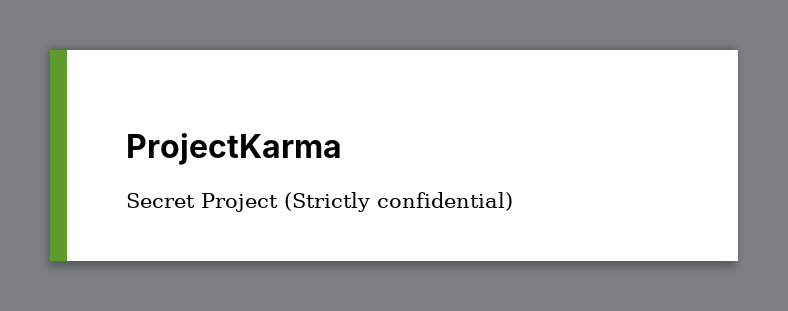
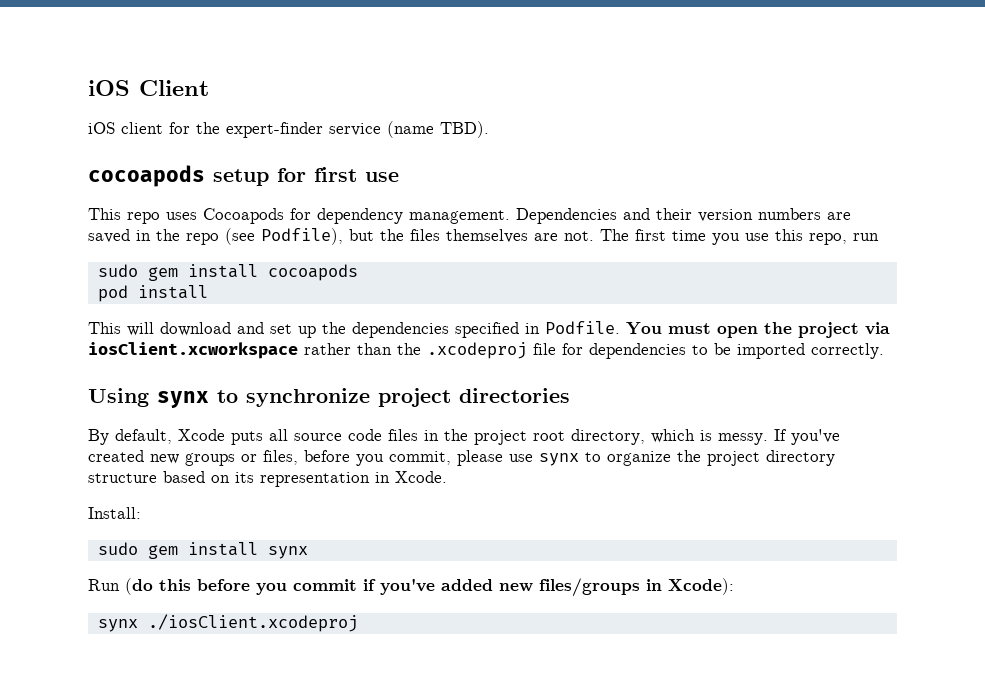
[126,133,342,165] [126,192,513,212] ProjectKarma // Secret Project (Strictly confidential) -> [88,80,209,96] [88,121,489,138] [88,165,399,187] [88,208,851,224] [88,228,879,245] [97,264,358,281] [97,285,208,302] [88,321,890,338] [88,342,884,359] [88,388,570,408] [88,429,840,445] [88,450,835,466] [88,471,447,487] [88,507,141,519] [97,542,308,559] [88,578,734,597] [97,614,358,632] iOS Client // iOS client for the expert-finder service (name TBD). // cocoapods setup for first use // This repo uses Cocoapods for dependency management. Dependencies and their version numbers are saved in the repo (see Podfile), but the files themselves are not. The first time you use this repo, run // sudo gem install cocoapods // pod install // This will download and set up the dependencies specified in Podfile. You must open the project via iosClient.xcworkspace rather than the .xcodeproj file for dependencies to be imported correctly. // Using synx to synchronize project directories // By default, Xcode puts all source code files in the project root directory, which is messy. If you've created new groups or files, before you commit, please use synx to organize the project directory structure based on its representation in Xcode. // Install: // sudo gem install synx // Run (do this before you commit if you've added new files/groups in Xcode): // synx ./iosClient.xcodeproj

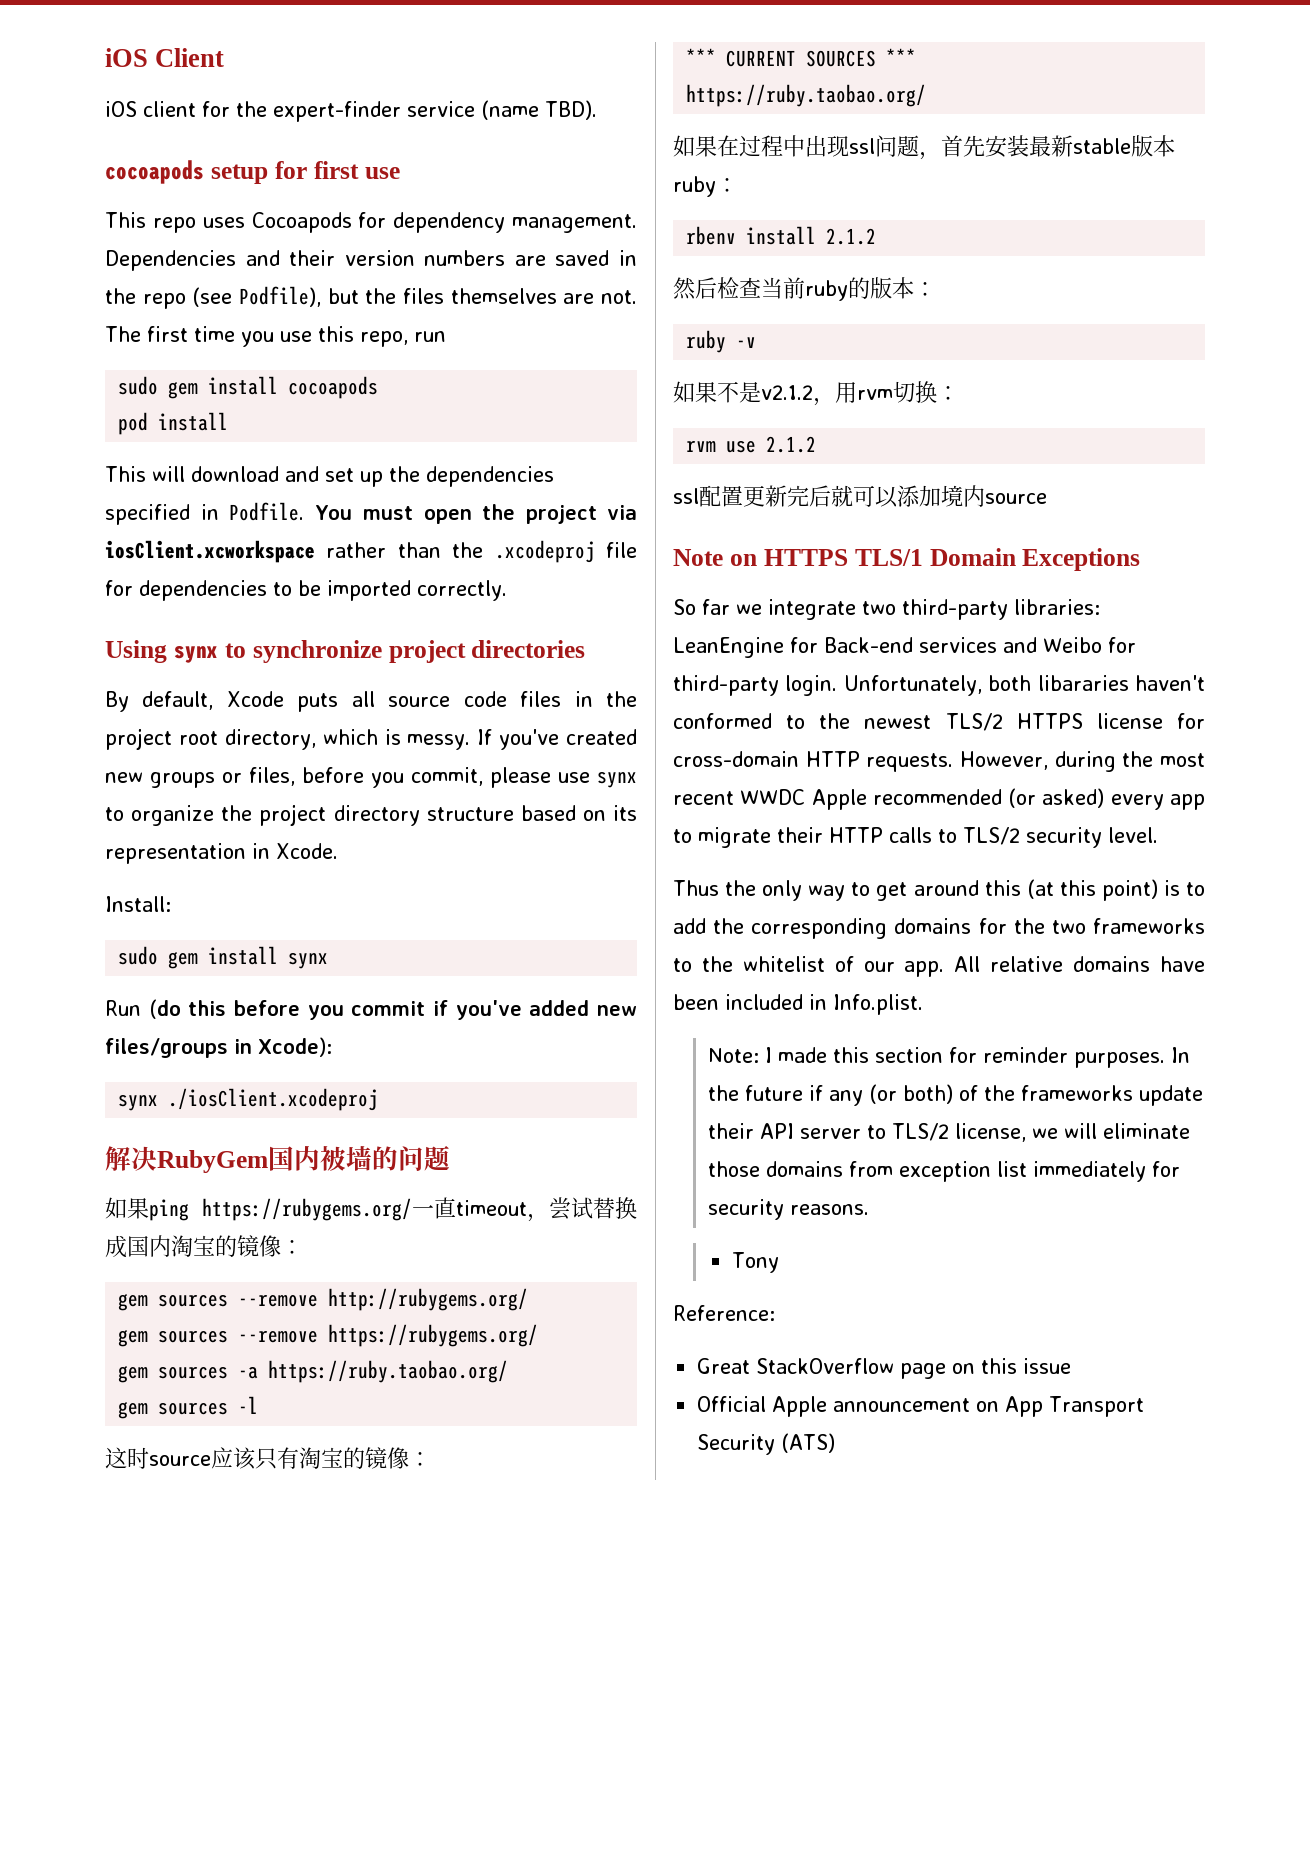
(358, 623) none -> [105,1145,450,1173] [105,1197,637,1222] [105,1235,303,1258] [118,1288,529,1311] [118,1324,539,1347] [118,1360,509,1383] [118,1396,259,1419] [105,1447,431,1470] [686,48,917,67] [686,84,927,107] [673,135,1175,160] [673,176,738,197] [686,226,877,245] [673,277,936,301] [686,330,757,353] [673,381,959,406] [686,436,817,453] [673,485,1047,508] [673,548,1141,571] [673,599,1100,620] [673,637,1136,658] [673,675,1205,696] [673,713,1205,731] [673,751,1205,772] [673,788,1205,810] [673,827,1158,848] [673,879,1205,901] [673,918,1205,939] [673,956,1205,977] [673,994,923,1015] [708,1047,1191,1068] [708,1084,1204,1106] [708,1123,1191,1142] [708,1161,1181,1182] [708,1199,870,1220] [732,1252,780,1273] [673,1305,775,1321] [697,1358,1072,1379] [697,1396,1145,1417] [697,1433,836,1455] // 解决RubyGem国内被墙的问题 // 如果ping https://rubygems.org/一直timeout，尝试替换成国内淘宝的镜像： // gem sources --remove http://rubygems.org/ // gem sources --remove https://rubygems.org/ // gem sources -a https://ruby.taobao.org/ // gem sources -l // 这时source应该只有淘宝的镜像： // *** CURRENT SOURCES *** // https://ruby.taobao.org/ // 如果在过程中出现ssl问题，首先安装最新stable版本ruby： // rbenv install 2.1.2 // 然后检查当前ruby的版本： // ruby -v // 如果不是v2.1.2，用rvm切换： // rvm use 2.1.2 // ssl配置更新完后就可以添加境内source // Note on HTTPS TLS/1 Domain Exceptions // So far we integrate two third-party libraries: LeanEngine for Back-end services and Weibo for third-party login. Unfortunately, both libararies haven't conformed to the newest TLS/2 HTTPS license for cross-domain HTTP requests. However, during the most recent WWDC Apple recommended (or asked) every app to migrate their HTTP calls to TLS/2 security level. // Thus the only way to get around this (at this point) is to add the corresponding domains for the two frameworks to the whitelist of our app. All relative domains have been included in Info.plist. // Note: I made this section for reminder purposes. In the future if any (or both) of the frameworks update their API server to TLS/2 license, we will eliminate those domains from exception list immediately for security reasons. // Tony // Reference: // Great StackOverflow page on this issue // Official Apple announcement on App Transport Security (ATS)

